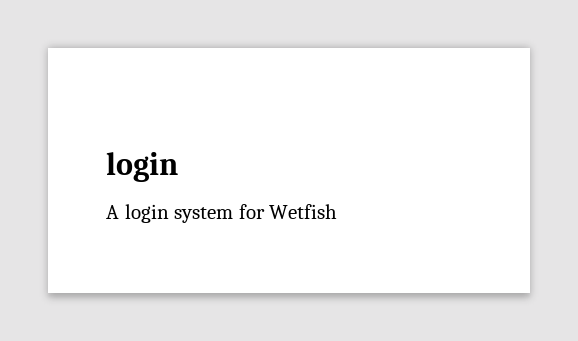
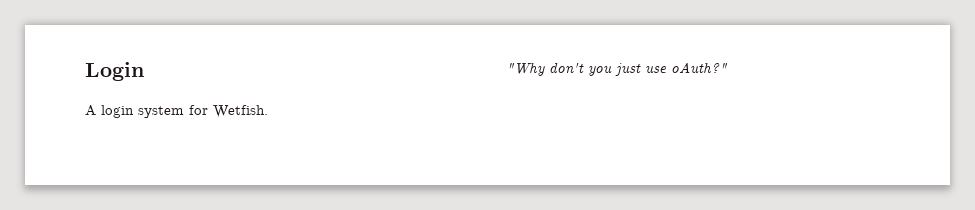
[106,152,178,182] login -> [85,62,144,81] Login
[269,204,338,219] Wetfish -> [213,105,268,118] [506,62,728,76] Wetfish. // "Why don't you just use oAuth?"

